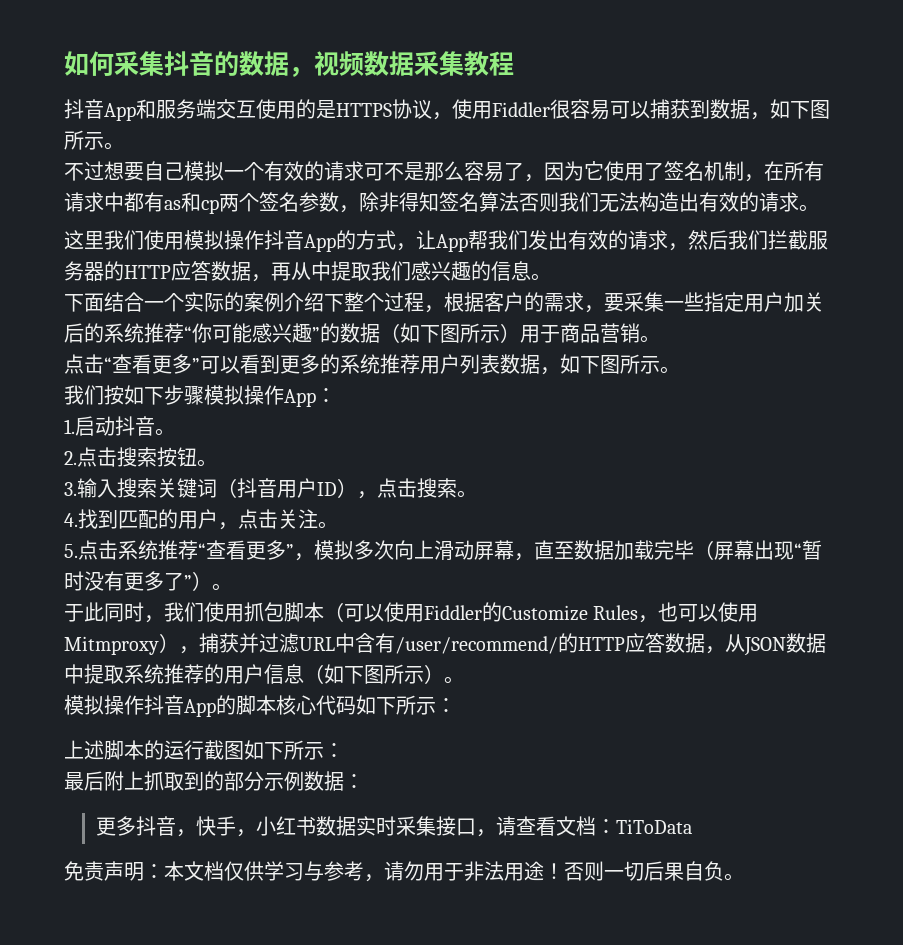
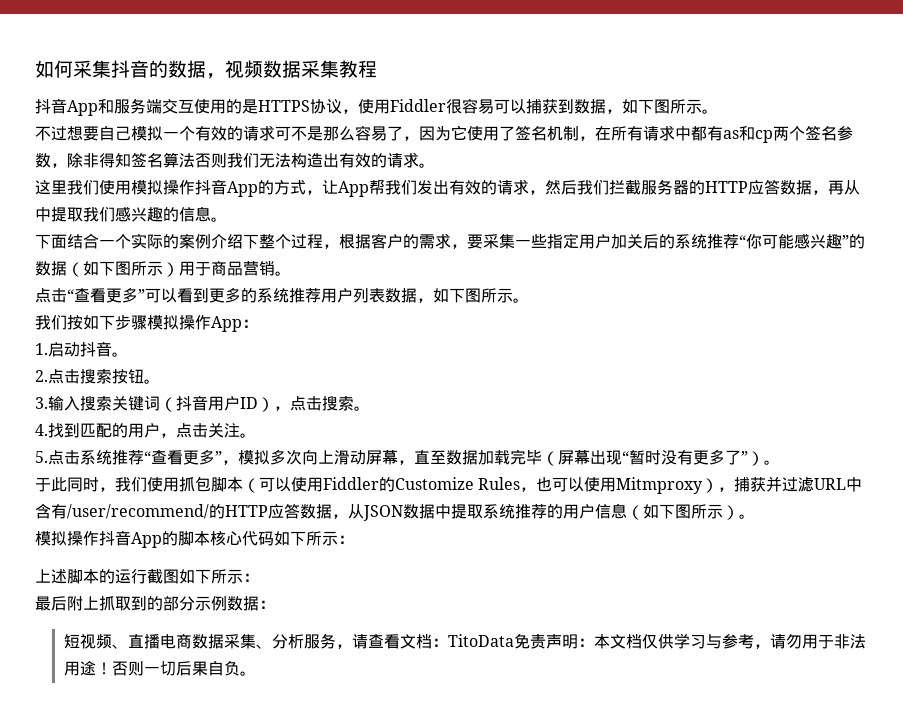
[95,816,476,837] 更多抖音，快手，小红书数据实时采集接口 -> [63,633,336,649] 短视频、直播电商数据采集、分析服务
[615,819,692,834] TiToData // -> [447,634,514,647] TitoData

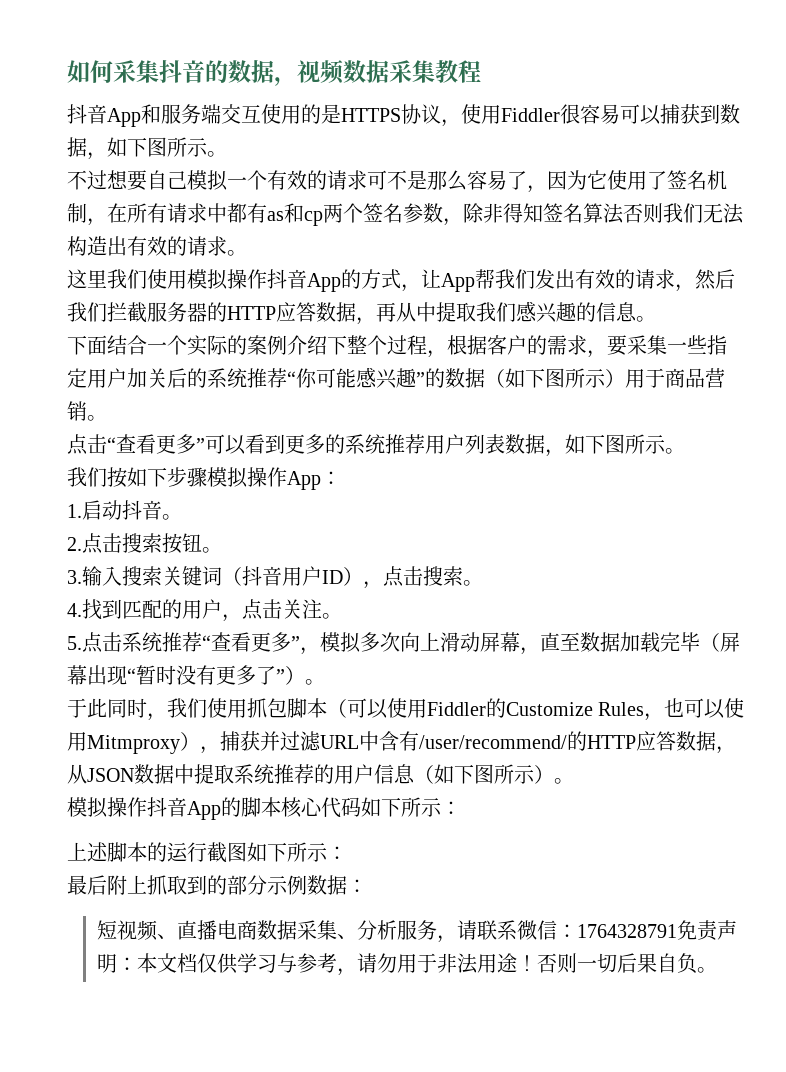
[367,634,514,649] 查看文档：TitoData -> [477,920,678,940] 联系微信：1764328791

